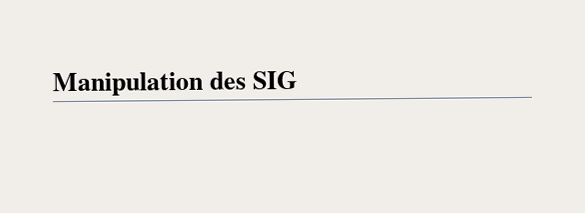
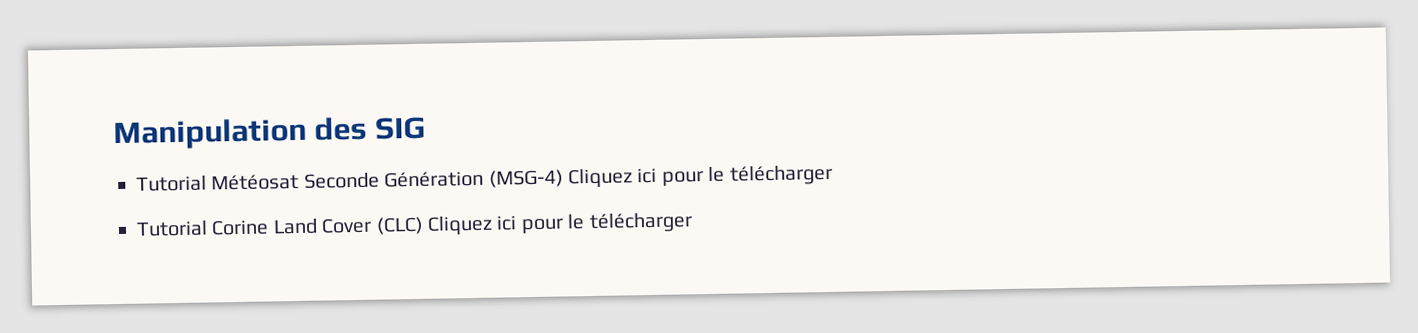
(298, 80) none -> [136,164,833,192] [136,212,693,237] // Tutorial Météosat Seconde Génération (MSG-4) Cliquez ici pour le télécharger // Tutorial Corine Land Cover (CLC) Cliquez ici pour le télécharger

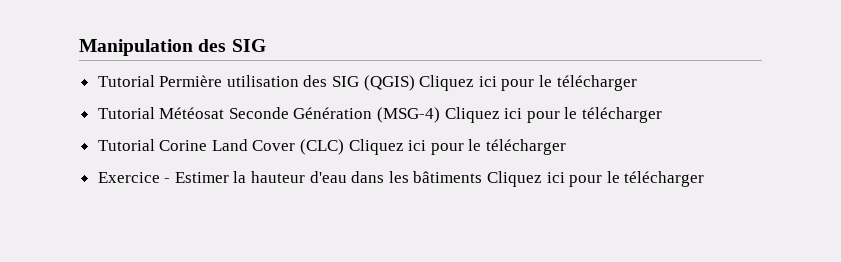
(426, 128) none -> [97,75,637,91] // Tutorial Permière utilisation des SIG (QGIS) Cliquez ici pour le télécharger
(693, 223) none -> [97,171,705,187] // Exercice - Estimer la hauteur d'eau dans les bâtiments Cliquez ici pour le télécharger

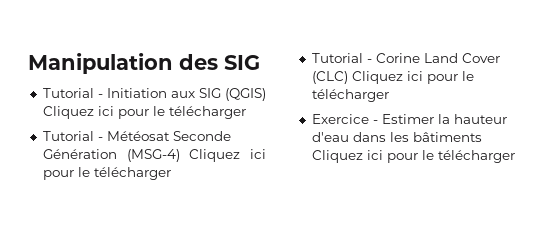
[159,75,328,87] Permière utilisation des -> [97,88,195,98] - Initiation aux
(155, 113) none -> [97,137,103,141] -
(155, 145) none -> [366,59,372,63] -

